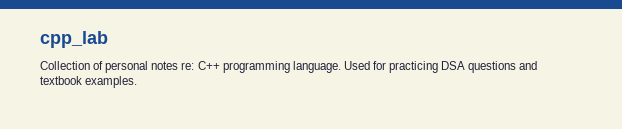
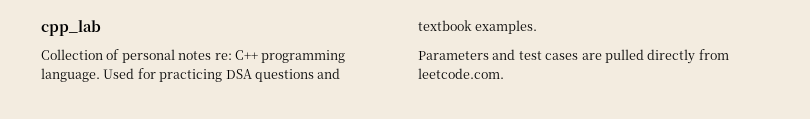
(138, 82) none -> [418,49,729,64] [418,68,504,79] // Parameters and test cases are pulled directly from leetcode.com.

